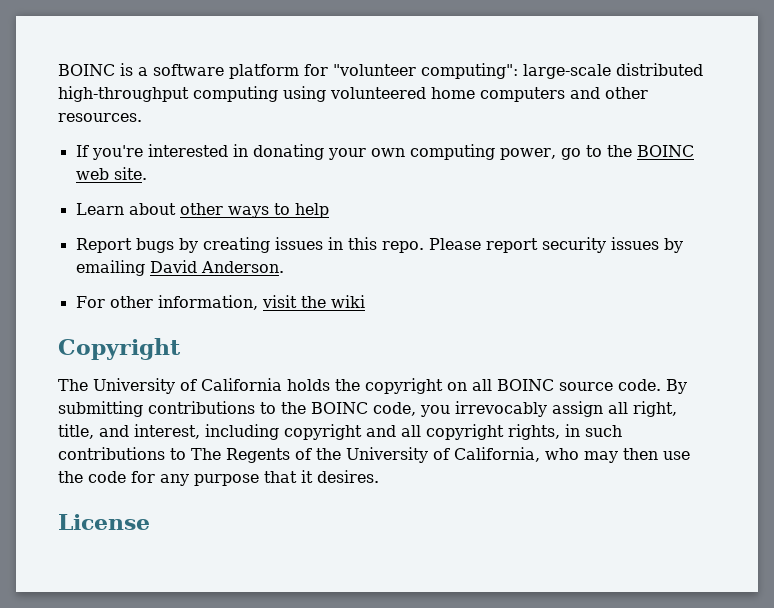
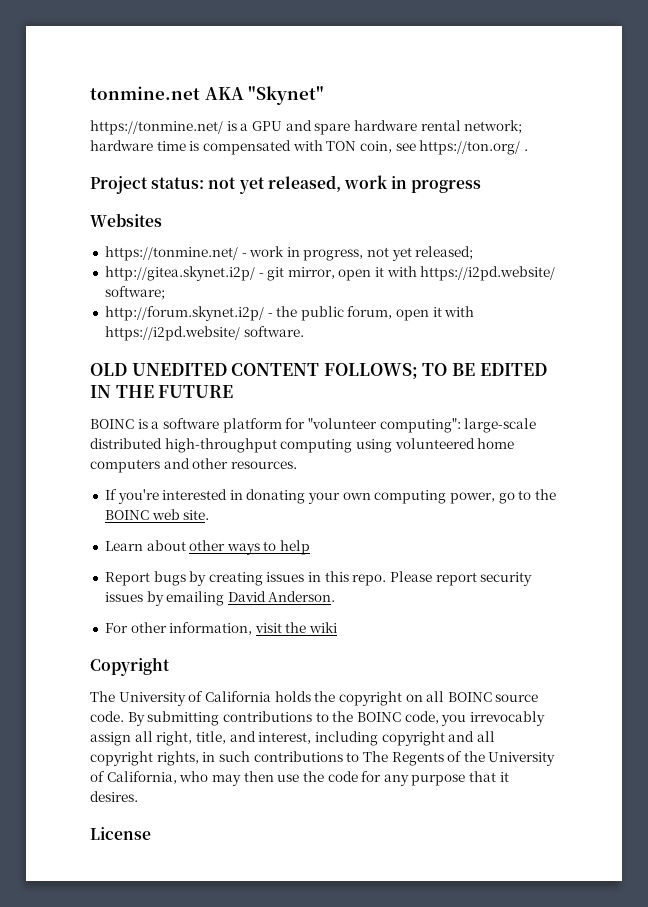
(58, 70) none -> [90,86,325,105] [90,120,523,135] [90,140,528,155] [90,175,482,194] [90,213,162,227] [104,246,474,261] [104,266,556,281] [104,286,165,300] [104,306,475,321] [104,326,304,341] [90,363,547,380] [90,385,234,398] tonmine.net AKA "Skynet" // https://tonmine.net/ is a GPU and spare hardware rental network; hardware time is compensated with TON coin, see https://ton.org/ . // Project status: not yet released, work in progress // Websites // https://tonmine.net/ - work in progress, not yet released; // http://gitea.skynet.i2p/ - git mirror, open it with https://i2pd.website/ software; // http://forum.skynet.i2p/ - the public forum, open it with https://i2pd.website/ software. // OLD UNEDITED CONTENT FOLLOWS; TO BE EDITED IN THE FUTURE //

